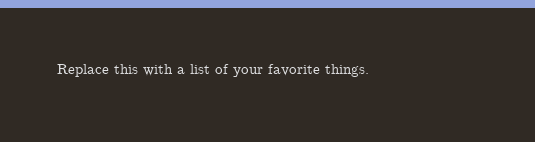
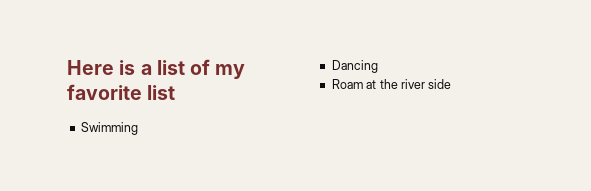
[57,64,369,77] Replace this with a list of your favorite things. -> [67,59,246,79] [67,84,176,100] [80,122,138,135] [331,60,378,73] [331,79,452,89] Here is a list of my favorite list // Swimming // Dancing // Roam at the river side

